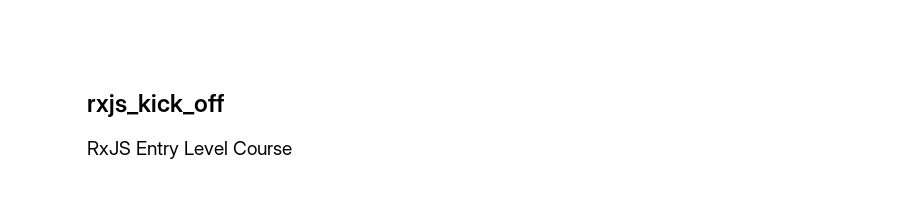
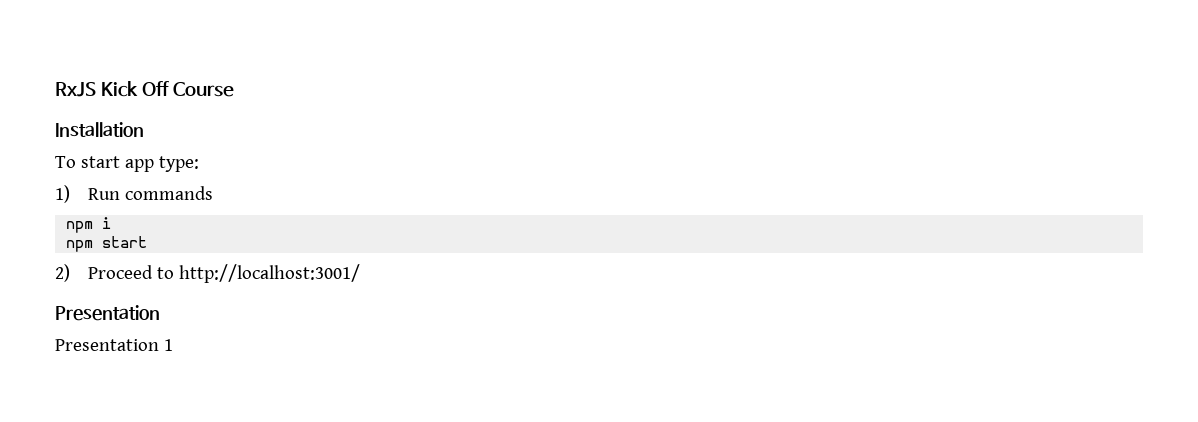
[87,94,224,117] [87,141,293,159] rxjs_kick_off // RxJS Entry Level Course -> [55,81,234,97] [55,122,144,137] [55,156,199,172] [55,185,213,203] [66,217,112,233] [66,236,148,252] [55,264,360,283] [55,305,160,321] [55,339,173,351] RxJS Kick Off Course // Installation // To start app type: // 1) Run commands // npm i // npm start // 2) Proceed to http://localhost:3001/ // Presentation // Presentation 1

